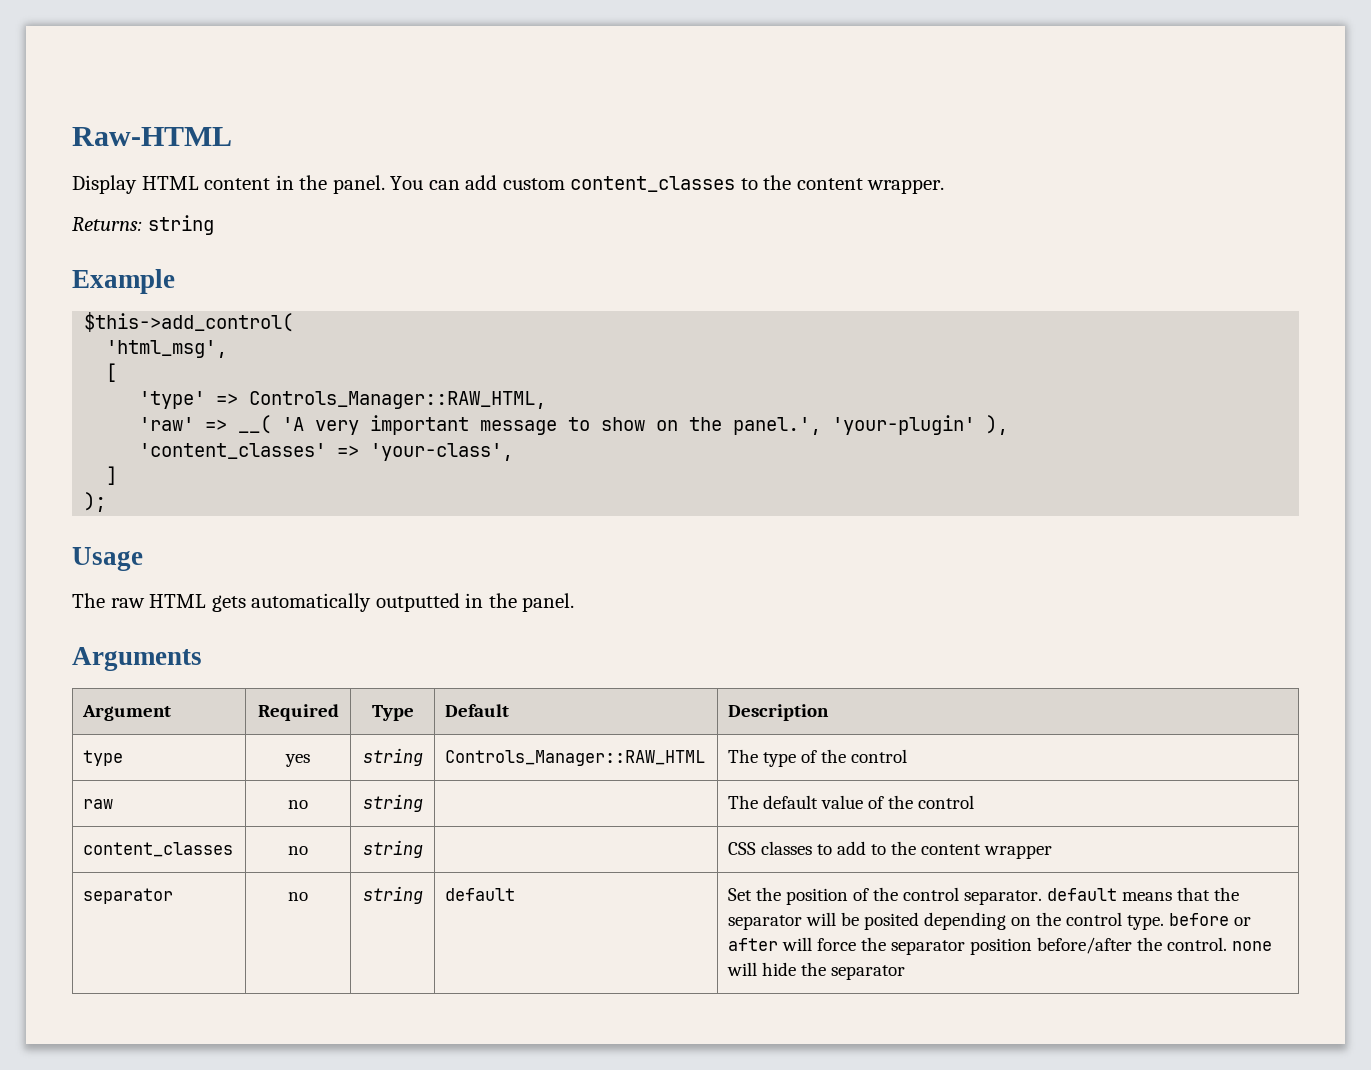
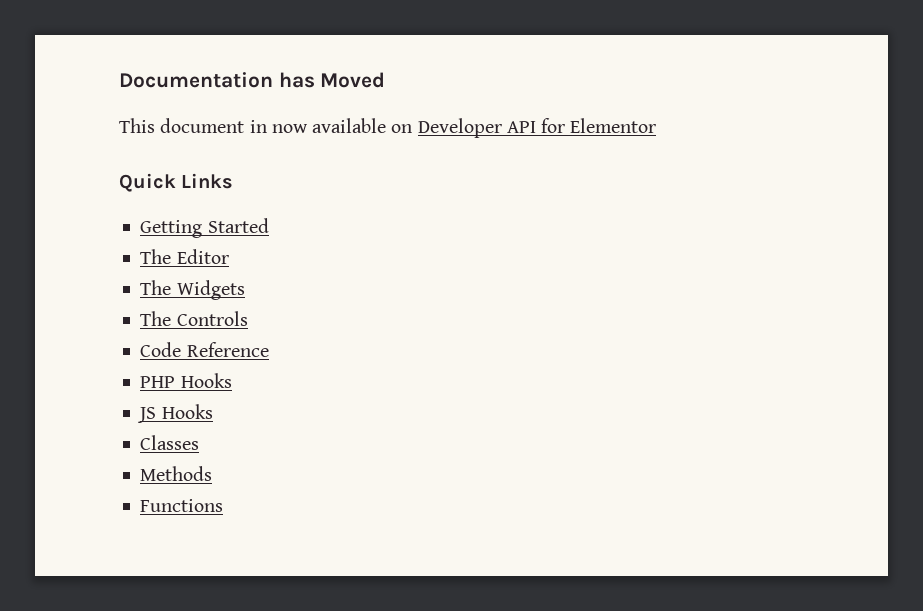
[72,127,232,146] [72,175,945,194] [72,215,214,235] [72,269,175,294] [84,312,294,332] [106,340,228,358] [106,363,118,382] [139,391,547,409] [139,415,1009,435] [139,443,514,461] [106,466,118,485] [84,492,107,512] [72,547,143,571] [72,593,575,612] [72,647,202,671] [82,705,172,721] [257,704,339,721] [371,705,414,721] [445,704,510,717] [728,704,830,721] [83,750,124,766] [285,754,310,767] [362,748,423,766] [445,750,706,766] [728,749,908,767] [83,799,114,809] [288,800,308,809] [362,794,423,812] [728,795,975,809] [83,842,234,857] [288,846,308,855] [362,840,423,858] [728,841,1053,859] [83,888,174,904] [288,892,308,901] [362,886,423,904] [445,888,516,901] [728,887,1240,905] [728,912,1252,930] [728,937,1273,955] [727,962,906,980] Raw-HTML // Display HTML content in the panel. You can add custom content_classes to the content wrapper. // Returns: string // Example // $this->add_control( // 'html_msg', // [ // 'type' => Controls_Manager::RAW_HTML, // 'raw' => __( 'A very important message to show on the panel.', 'your-plugin' ), // 'content_classes' => 'your-class', // ] // ); // Usage // The raw HTML gets automatically outputted in the panel. // Arguments // Argument | Required | Type | Default | Description // type | yes | string | Controls_Manager::RAW_HTML | The type of the control // raw | no | string | | The default value of the control // content_classes | no | string | | CSS classes to add to the content wrapper // separator | no | string | default | Set the position of the control separator. default means that the separator will be posited depending on the control type. before or after will force the separator position before/after the control. none will hide the separator -> [119,72,386,88] [119,118,657,138] [119,173,234,192] [140,218,269,238] [140,249,229,264] [140,280,245,300] [140,311,248,326] [140,342,269,357] [140,373,232,388] [137,404,213,423] [140,435,200,450] [140,466,213,481] [140,499,224,512] Documentation has Moved // This document in now available on Developer API for Elementor // Quick Links // Getting Started // The Editor // The Widgets // The Controls // Code Reference // PHP Hooks // JS Hooks // Classes // Methods // Functions

